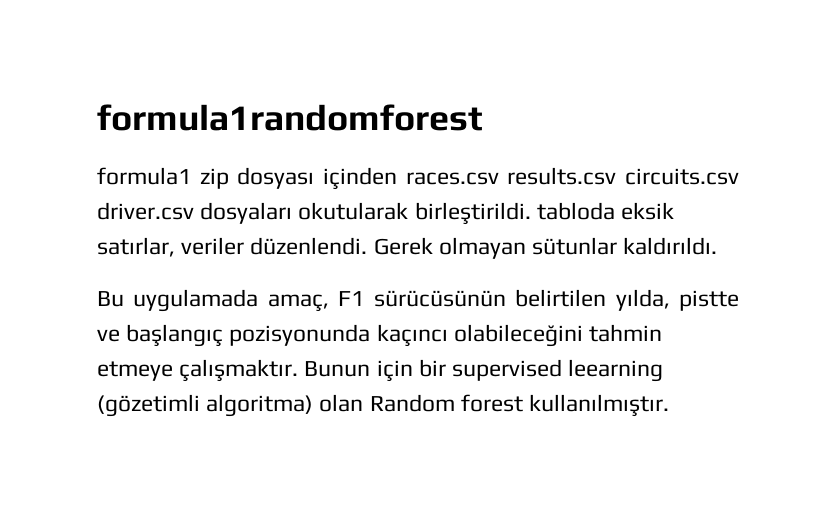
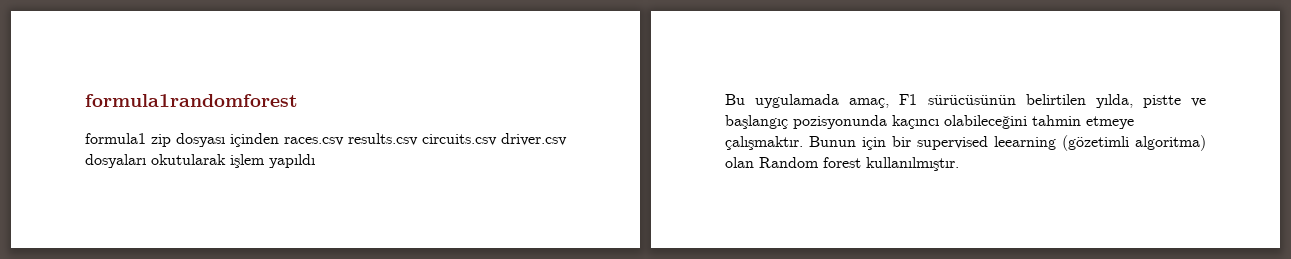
[414,202,675,225] [97,237,718,259] birleştirildi. tabloda eksik satırlar, veriler düzenlendi. Gerek olmayan sütunlar kaldırıldı. -> [230,154,315,168] işlem yapıldı

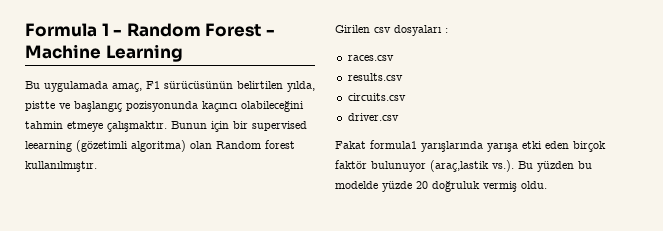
[85,94,298,107] [85,133,567,147] [85,154,315,168] formula1randomforest // formula1 zip dosyası içinden races.csv results.csv circuits.csv driver.csv dosyaları okutularak işlem yapıldı -> [25,23,275,37] [25,44,183,62] Formula 1 - Random Forest - Machine Learning
(959, 164) none -> [335,25,448,36] [347,55,394,61] [347,73,403,81] [347,93,406,101] [347,113,399,121] [335,140,606,152] [335,160,592,172] [335,181,547,192] // Girilen csv dosyaları : // races.csv // results.csv // circuits.csv // driver.csv // Fakat formula1 yarışlarında yarışa etki eden birçok faktör bulunuyor (araç,lastik vs.). Bu yüzden bu modelde yüzde 20 doğruluk vermiş oldu.

